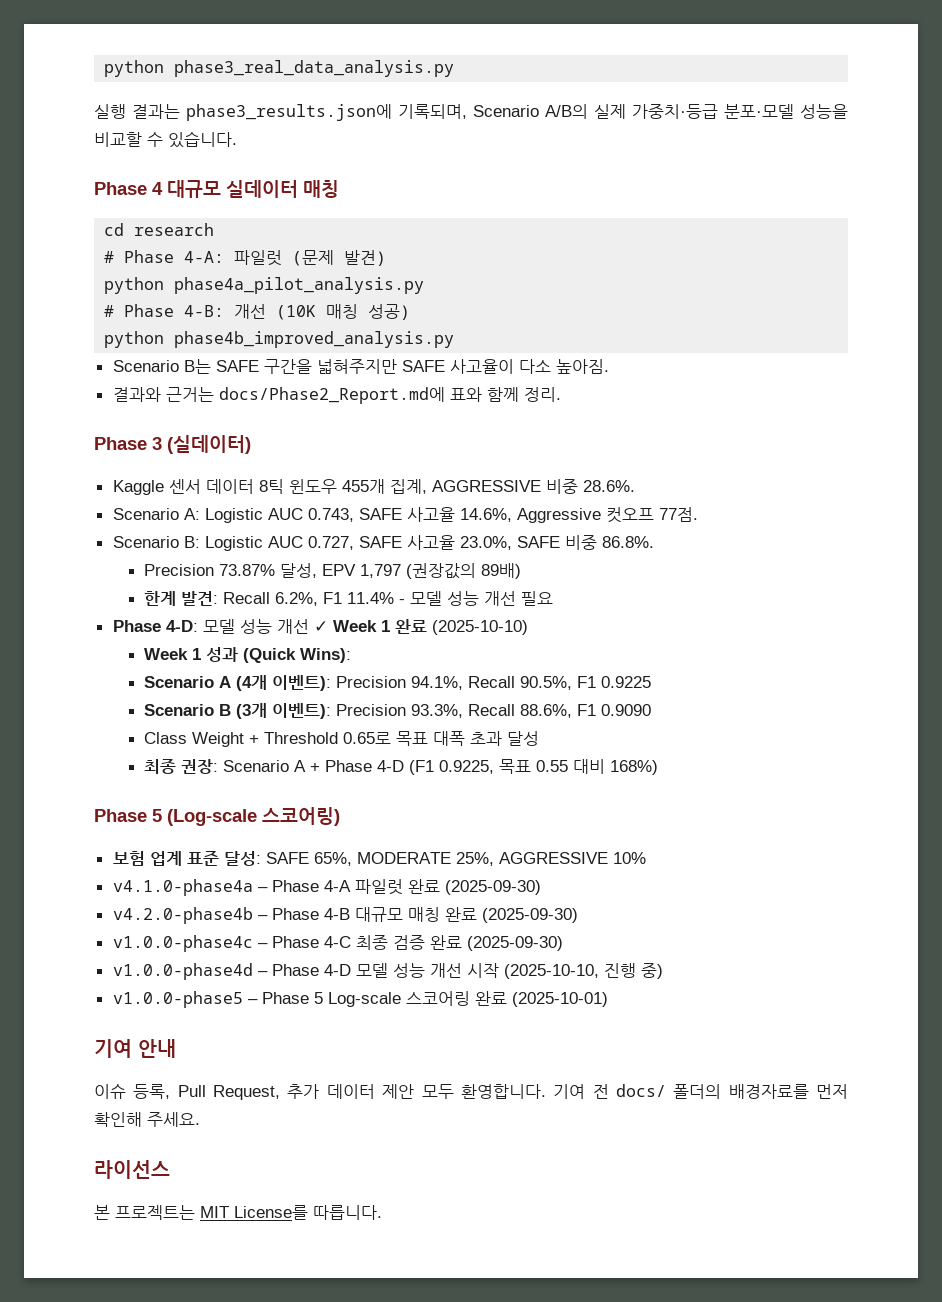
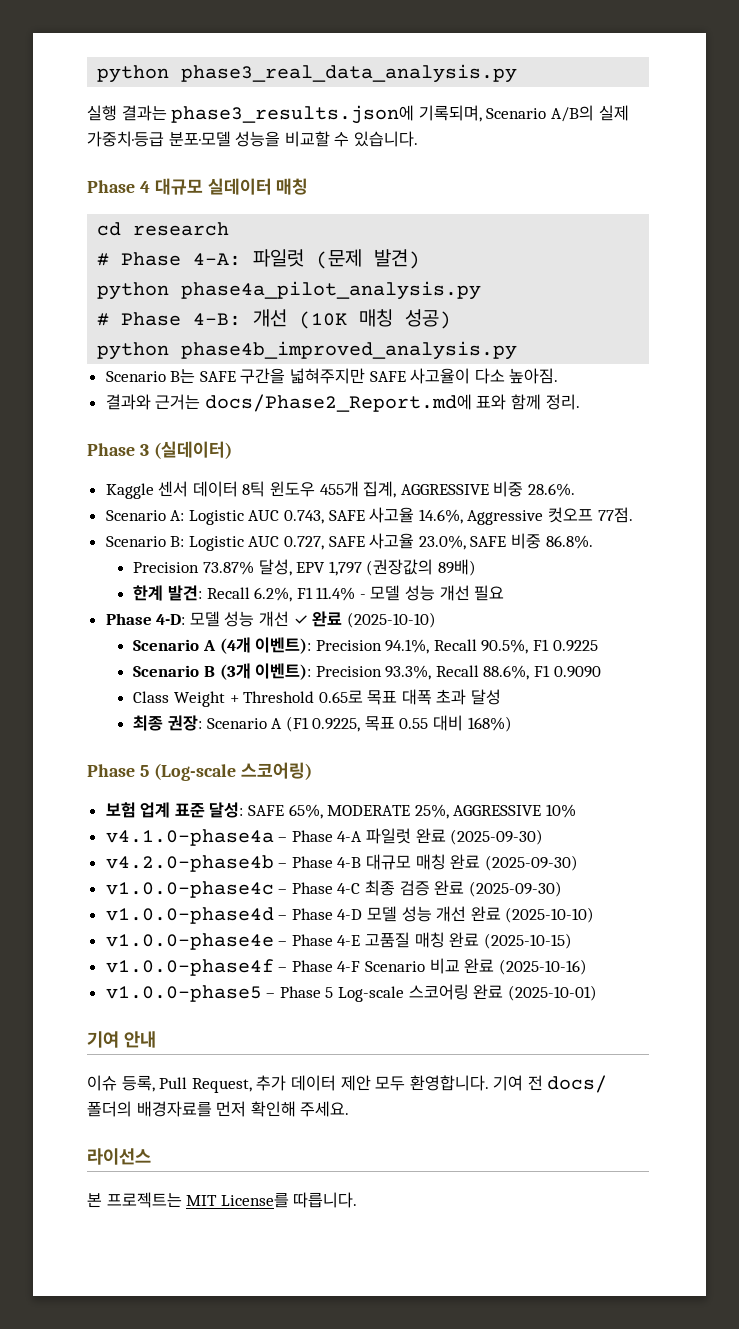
[332,619,528,635] [144,647,352,663] Week 1 완료 (2025-10-10) // Week 1 성과 (Quick Wins): -> [312,611,436,628] 완료 (2025-10-10)
[310,760,405,772] + Phase 4-D -> (283, 723) none
[466,963,663,979] 시작 (2025-10-10, 진행 중) -> [470,906,595,923] [105,932,572,950] [105,958,587,976] 완료 (2025-10-10) // v1.0.0-phase4e – Phase 4-E 고품질 매칭 완료 (2025-10-15) // v1.0.0-phase4f – Phase 4-F Scenario 비교 완료 (2025-10-16)

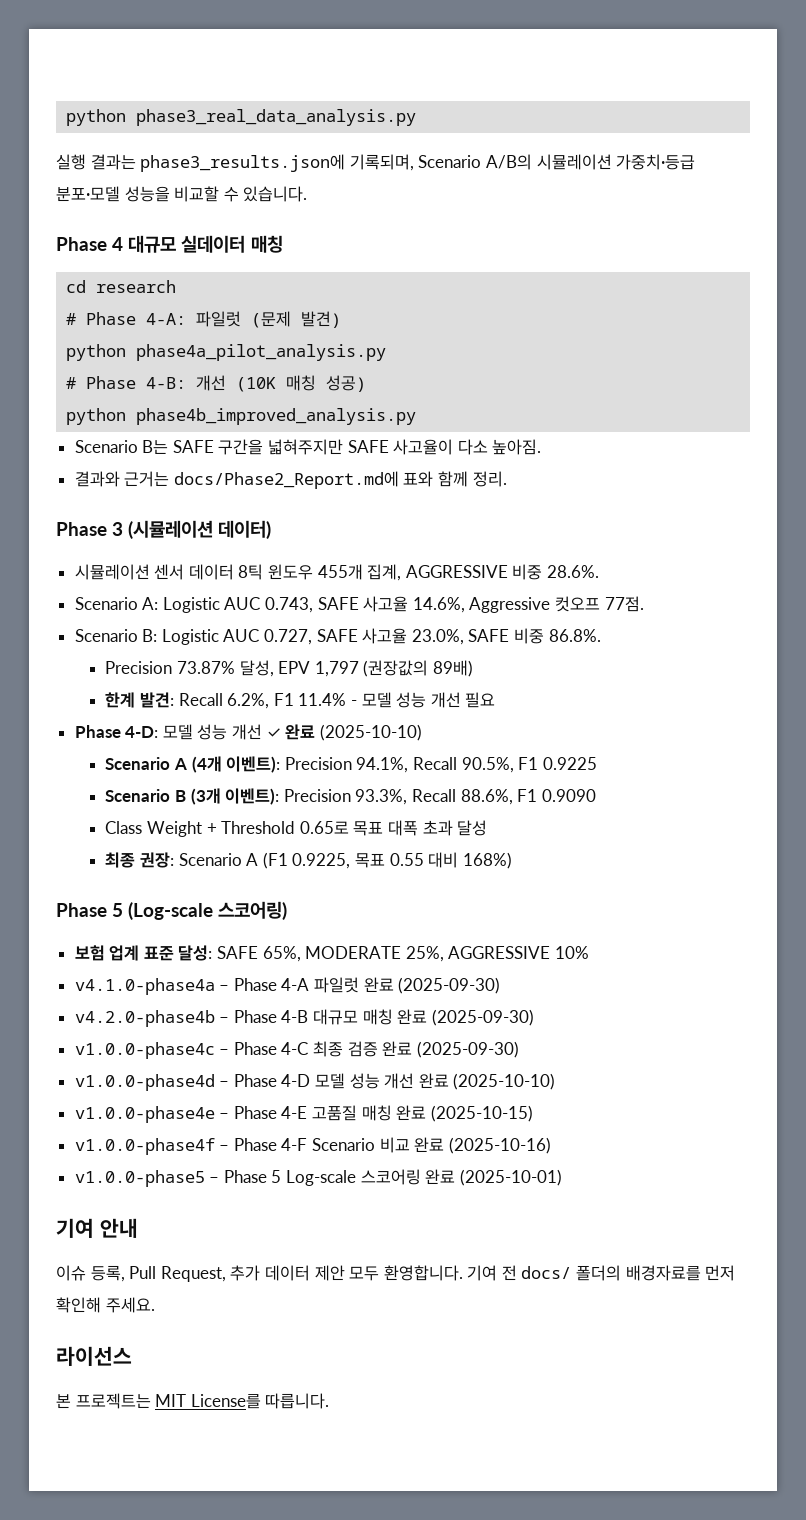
[598,105,629,121] 실제 -> [536,154,612,170] 시뮬레이션
[153,441,232,459] [105,483,154,499] (실데이터) // Kaggle -> [128,520,272,539] [74,564,150,580] (시뮬레이션 데이터) // 시뮬레이션

